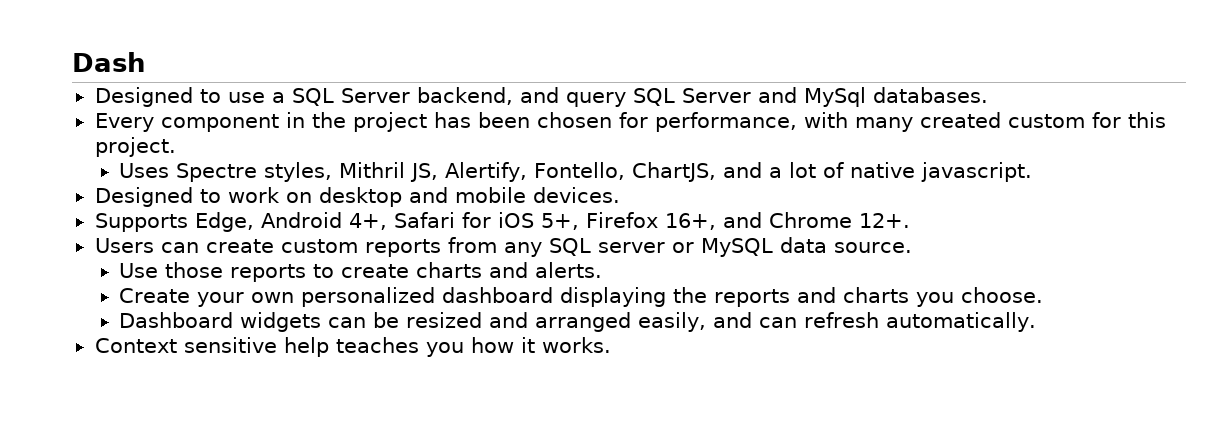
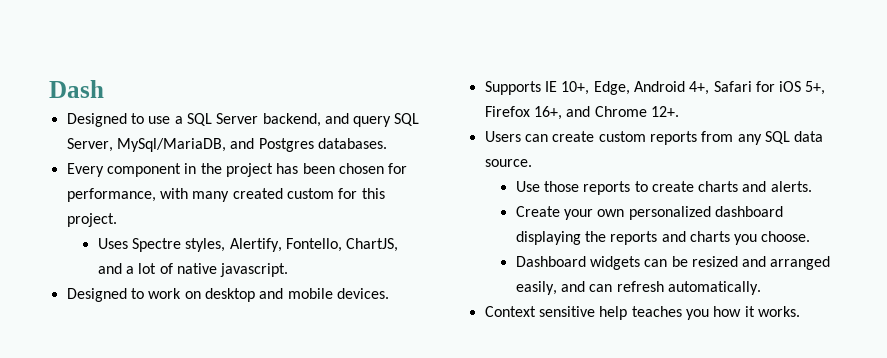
[681,87,866,107] Server and MySql -> [66,138,314,152] Server, MySql/MariaDB, and Postgres
[339,162,439,182] Mithril JS, -> (226, 245) none
(188, 222) none -> [544,81,590,95] IE 10+,
[597,238,773,257] server or MySQL -> (790, 137) none

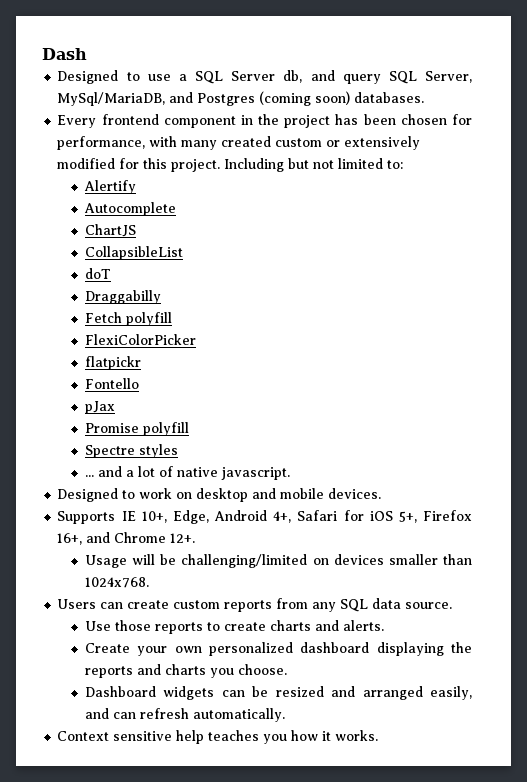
[262,113,321,127] backend, -> [283,70,303,83] db,
(314, 145) none -> [259,91,351,106] (coming soon)
(104, 170) none -> [101,114,159,125] frontend
(334, 193) none -> [326,136,421,150] [57,158,116,169] or extensively modified
[97,238,399,252] // Uses Spectre styles, Alertify, Fontello, ChartJS, -> [224,158,404,172] [83,180,136,194] [83,202,176,216] [84,224,136,237] [84,246,183,260] [84,268,111,279] [84,290,161,304] [84,312,172,326] [84,334,196,345] [84,356,141,370] [84,378,139,389] [84,401,115,414] [84,422,189,436] [84,444,178,458] [84,475,94,477] Including but not limited to: // Alertify // Autocomplete // ChartJS // CollapsibleList // doT // Draggabilly // Fetch polyfill // FlexiColorPicker // flatpickr // Fontello // pJax // Promise polyfill // Spectre styles // ...
(679, 111) none -> [84,554,472,568] [84,577,149,588] // Usage will be challenging/limited on devices smaller than 1024x768.

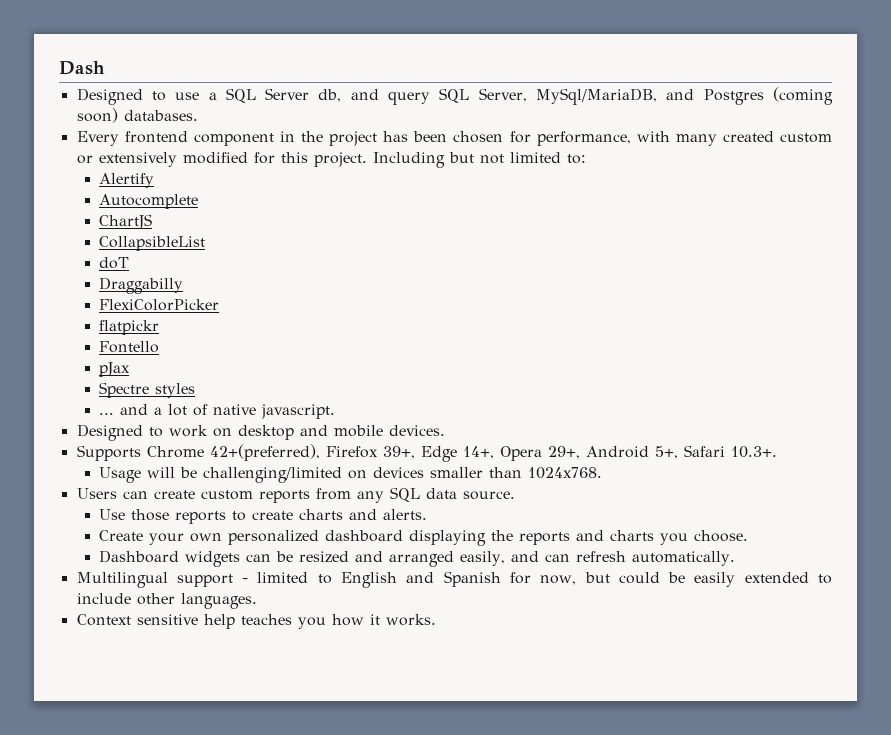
[84,312,172,326] // Fetch polyfill -> (184, 285) none
[84,422,189,436] // Promise polyfill -> (131, 369) none
[121,510,473,524] [57,532,196,545] IE 10+, Edge, Android 4+, Safari for iOS 5+, Firefox 16+, and Chrome 12+. -> [146,444,777,462] Chrome 42+(preferred), Firefox 39+, Edge 14+, Opera 29+, Android 5+, Safari 10.3+.
(285, 715) none -> [76,571,832,588] [76,593,257,609] // Multilingual support - limited to English and Spanish for now, but could be easily extended to include other languages.

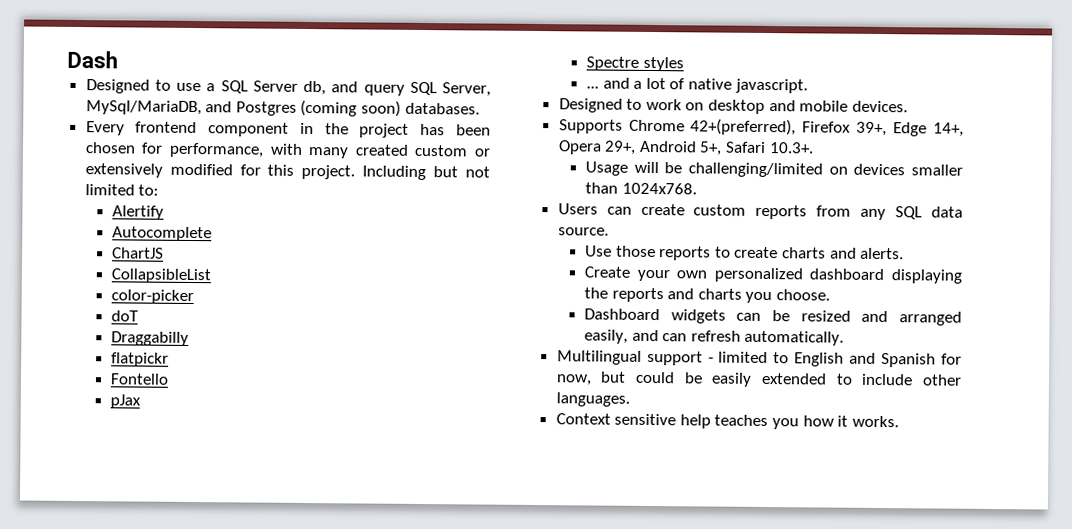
(206, 243) none -> [111,289,195,305] // color-picker
[99,299,220,311] // FlexiColorPicker -> (190, 338) none

